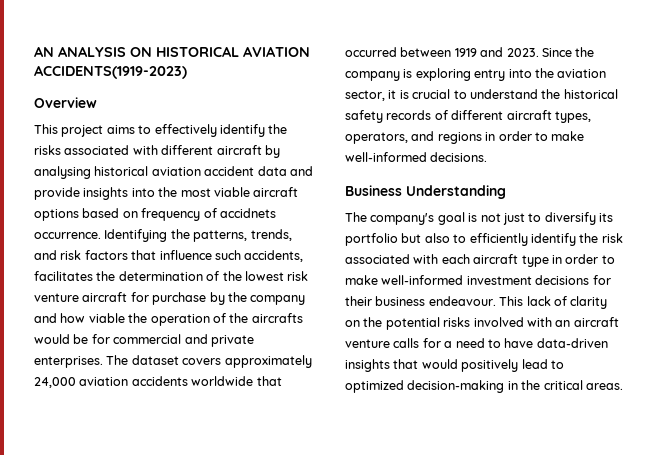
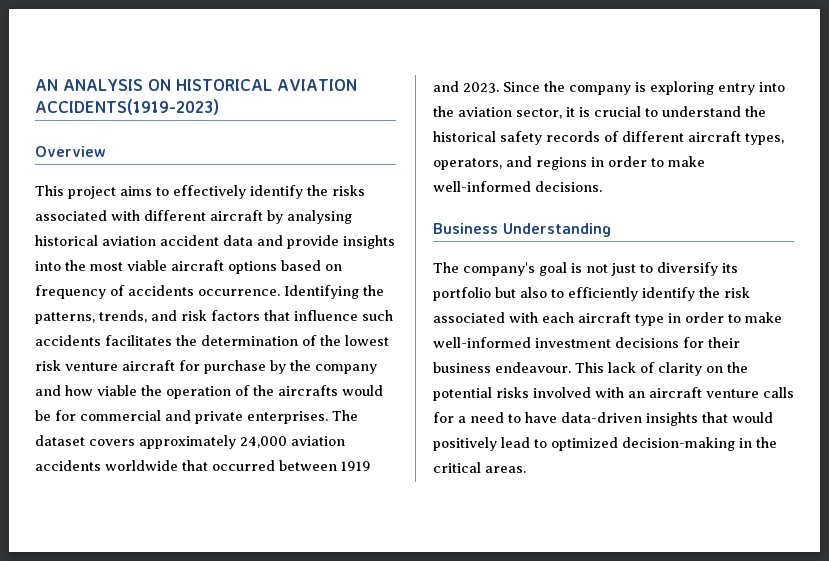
[219,208,276,218] accidnets -> [128,285,194,296] accidents
[244,250,304,262] accidents, -> [35,335,101,346] accidents

